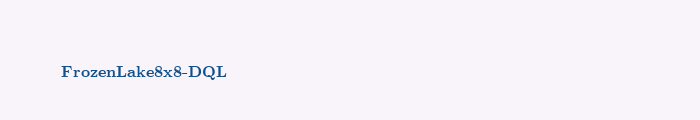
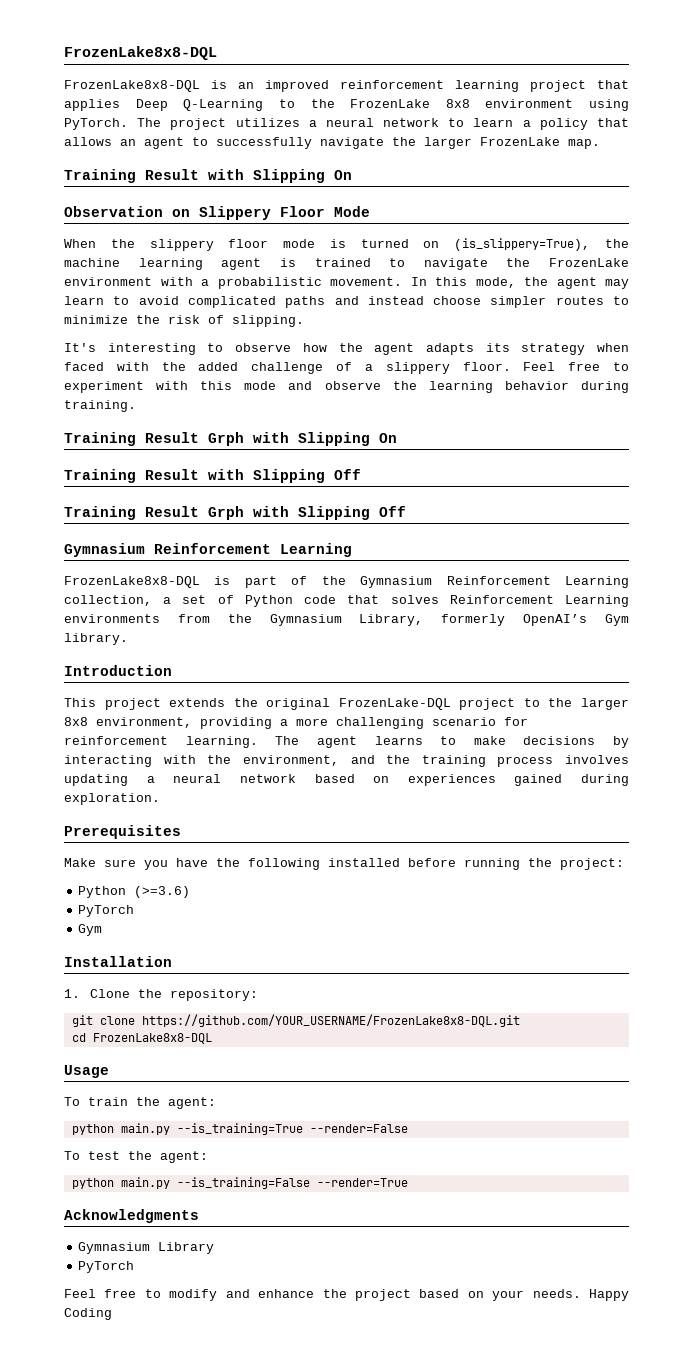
[61,66,227,80] FrozenLake8x8-DQL -> [64,46,217,60] [64,80,629,92] [64,99,629,111] [64,118,629,130] [64,137,600,149] [64,169,352,183] [64,206,370,220] [64,238,629,251] [64,258,629,270] [64,277,629,289] [64,296,629,308] [64,315,304,327] [64,343,629,355] [64,362,629,374] [64,381,629,393] [64,400,136,412] [64,432,397,446] [64,469,361,483] [64,506,406,520] [64,543,352,557] [64,576,629,588] [64,595,629,607] [64,614,629,626] [64,633,128,645] [64,665,172,676] [64,698,629,710] [64,717,528,729] [64,736,629,748] [64,755,629,767] [64,774,629,786] [64,793,160,805] [64,825,181,839] [64,858,624,870] [78,886,191,898] [78,905,135,917] [78,924,103,936] [64,956,172,967] [64,989,258,1001] [71,1014,520,1027] [71,1033,212,1044] [64,1065,109,1078] [64,1097,216,1109] [71,1123,408,1135] [64,1151,208,1163] [71,1177,408,1189] [64,1209,199,1223] [78,1242,215,1254] [78,1261,135,1273] [64,1289,630,1301] [64,1308,112,1320] FrozenLake8x8-DQL // FrozenLake8x8-DQL is an improved reinforcement learning project that applies Deep Q-Learning to the FrozenLake 8x8 environment using PyTorch. The project utilizes a neural network to learn a policy that allows an agent to successfully navigate the larger FrozenLake map. // Training Result with Slipping On // Observation on Slippery Floor Mode // When the slippery floor mode is turned on (is_slippery=True), the machine learning agent is trained to navigate the FrozenLake environment with a probabilistic movement. In this mode, the agent may learn to avoid complicated paths and instead choose simpler routes to minimize the risk of slipping. // It's interesting to observe how the agent adapts its strategy when faced with the added challenge of a slippery floor. Feel free to experiment with this mode and observe the learning behavior during training. // Training Result Grph with Slipping On // Training Result with Slipping Off // Training Result Grph with Slipping Off // Gymnasium Reinforcement Learning // FrozenLake8x8-DQL is part of the Gymnasium Reinforcement Learning collection, a set of Python code that solves Reinforcement Learning environments from the Gymnasium Library, formerly OpenAI’s Gym library. // Introduction // This project extends the original FrozenLake-DQL project to the larger 8x8 environment, providing a more challenging scenario for reinforcement learning. The agent learns to make decisions by interacting with the environment, and the training process involves updating a neural network based on experiences gained during exploration. // Prerequisites // Make sure you have the following installed before running the project: // Python (>=3.6) // PyTorch // Gym // Installation // 1. Clone the repository: // git clone https://github.com/YOUR_USERNAME/FrozenLake8x8-DQL.git // cd FrozenLake8x8-DQL // Usage // To train the agent: // python main.py --is_training=True --render=False // To test the agent: // python main.py --is_training=False --render=True // Acknowledgments // Gymnasium Library // PyTorch // Feel free to modify and enhance the project based on your needs. Happy Coding

